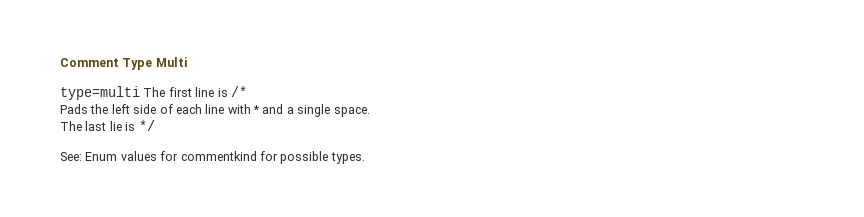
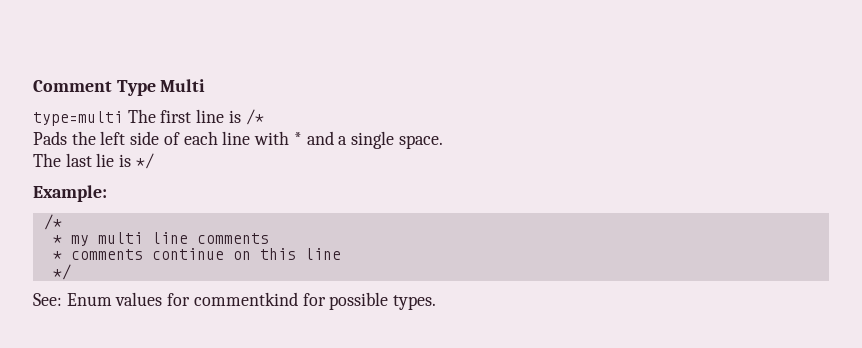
(155, 125) none -> [33,185,107,202] [43,214,62,230] [52,232,269,246] [52,248,341,260] [52,264,71,280] // Example: // /* // * my multi line comments // * comments continue on this line // */

